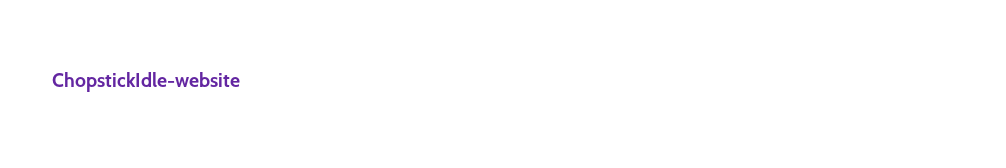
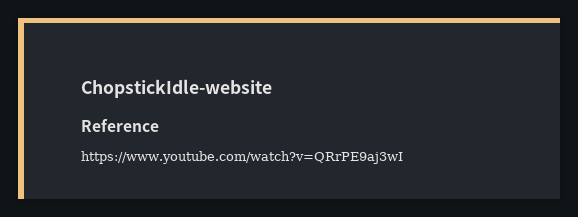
(240, 82) none -> [81,119,159,132] [81,151,403,164] // Reference // https://www.youtube.com/watch?v=QRrPE9aj3wI

